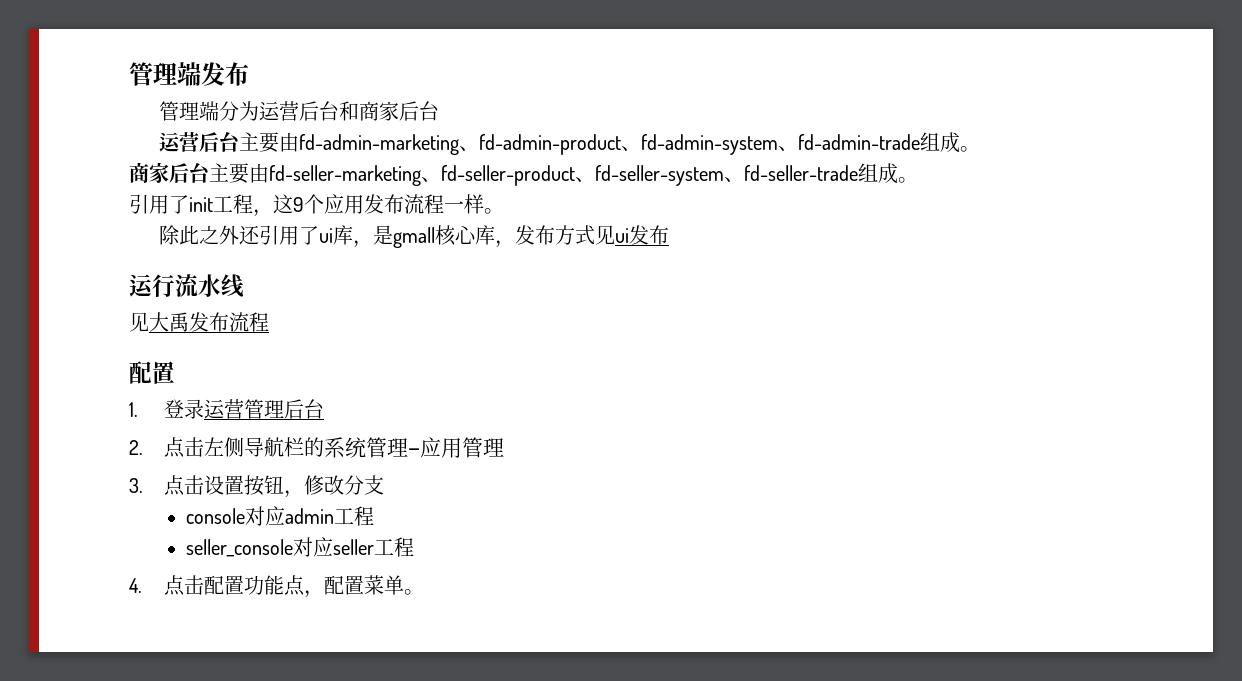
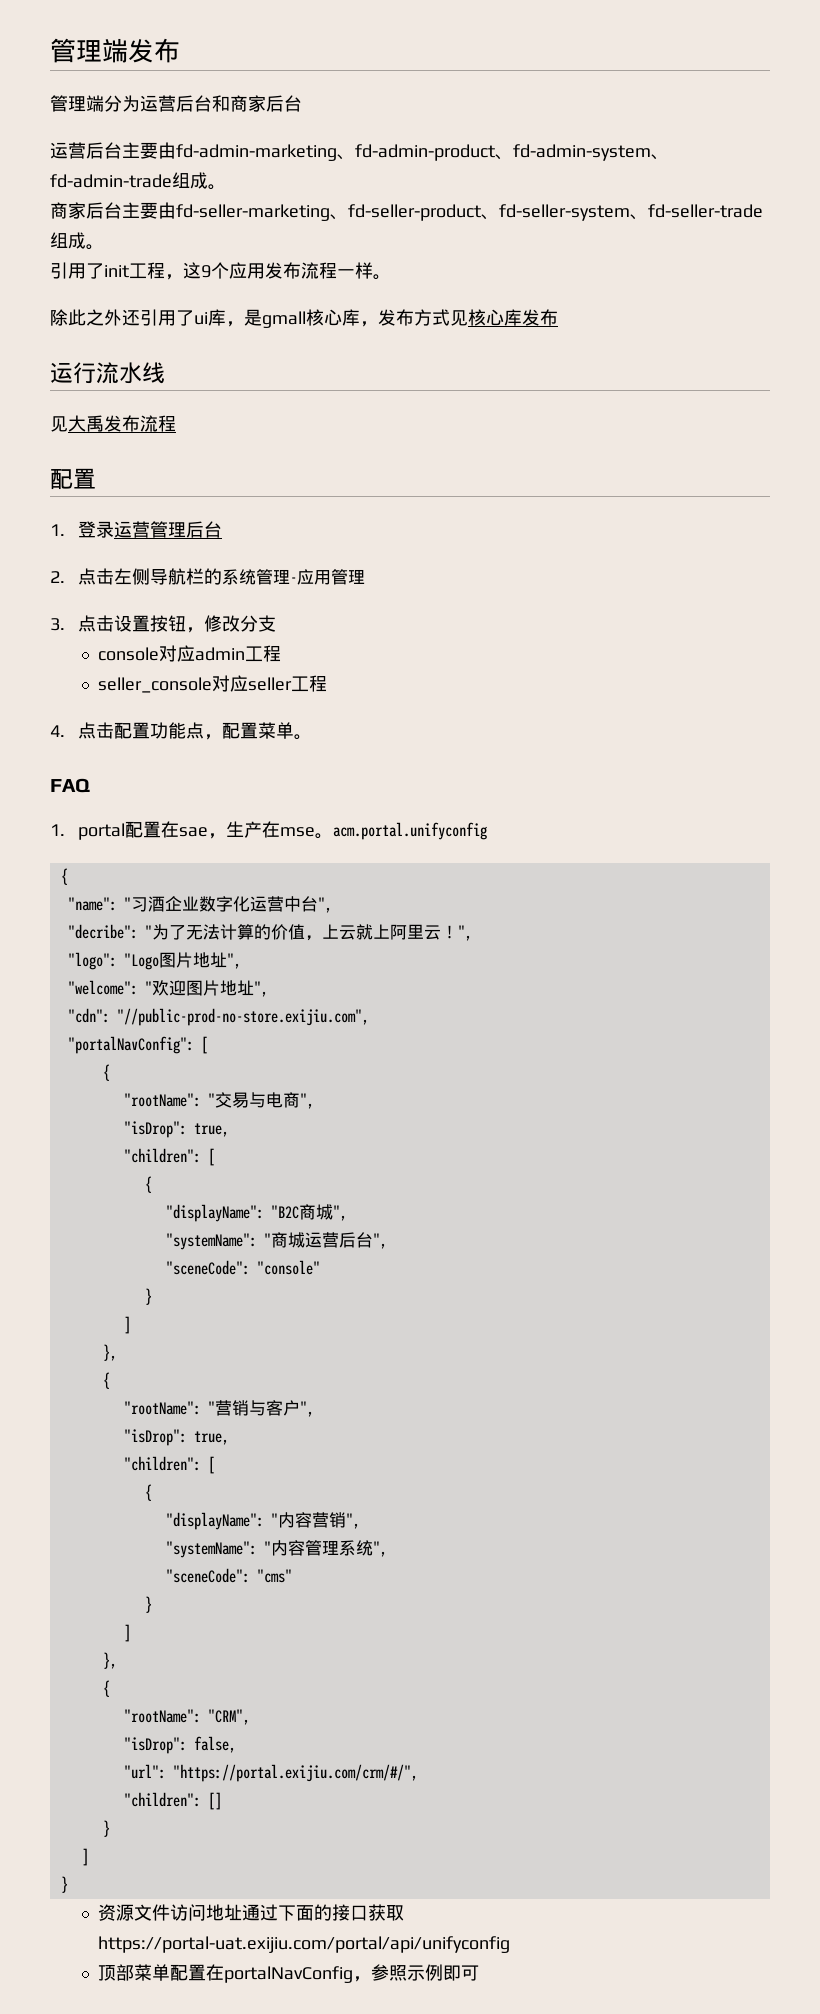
[614,228,629,243] ui -> [468,309,522,326] 核心库
(424, 592) none -> [50,778,90,793] [50,821,488,840] [60,868,68,885] [67,896,332,913] [67,924,472,941] [67,952,241,970] [67,980,268,997] [67,1008,369,1026] [67,1036,208,1054] [102,1064,110,1081] [123,1092,314,1109] [123,1121,229,1138] [123,1148,215,1166] [144,1176,152,1193] [165,1204,347,1222] [165,1232,387,1250] [165,1260,320,1275] [144,1288,152,1305] [123,1316,131,1334] [102,1344,117,1361] [102,1372,110,1389] [123,1400,314,1417] [123,1429,229,1446] [123,1456,215,1474] [144,1484,152,1501] [165,1512,360,1530] [165,1540,387,1558] [165,1568,292,1583] [144,1596,152,1613] [123,1624,131,1642] [102,1652,117,1669] [102,1680,110,1697] [123,1709,250,1725] [123,1736,236,1754] [123,1764,418,1782] [123,1792,222,1810] [102,1820,110,1837] [81,1848,89,1866] [60,1876,68,1893] [97,1904,404,1921] [97,1936,510,1953] [97,1964,479,1983] // FAQ // 1. portal配置在sae，生产在mse。acm.portal.unifyconfig // { // "name": "习酒企业数字化运营中台", // "decribe": "为了无法计算的价值，上云就上阿里云！", // "logo": "Logo图片地址", // "welcome": "欢迎图片地址", // "cdn": "//public-prod-no-store.exijiu.com", // "portalNavConfig": [ // { // "rootName": "交易与电商", // "isDrop": true, // "children": [ // { // "displayName": "B2C商城", // "systemName": "商城运营后台", // "sceneCode": "console" // } // ] // }, // { // "rootName": "营销与客户", // "isDrop": true, // "children": [ // { // "displayName": "内容营销", // "systemName": "内容管理系统", // "sceneCode": "cms" // } // ] // }, // { // "rootName": "CRM", // "isDrop": false, // "url": "https://portal.exijiu.com/crm/#/", // "children": [] // } // ] // } // 资源文件访问地址通过下面的接口获取https://portal-uat.exijiu.com/portal/api/unifyconfig // 顶部菜单配置在portalNavConfig，参照示例即可

